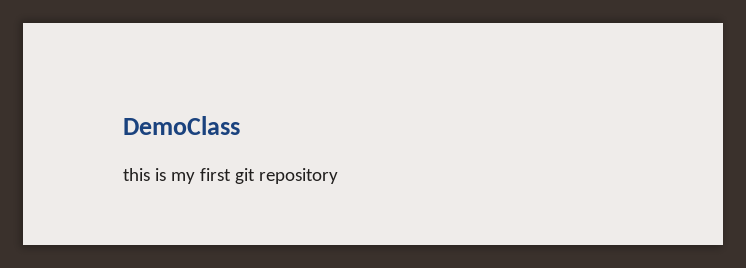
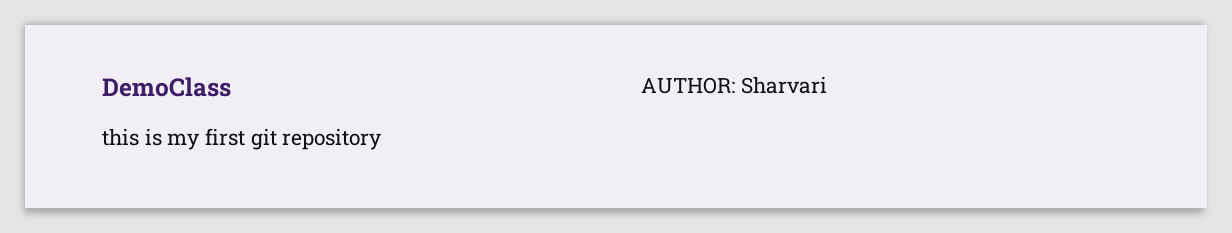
(338, 176) none -> [641,77,827,94] // AUTHOR: Sharvari

